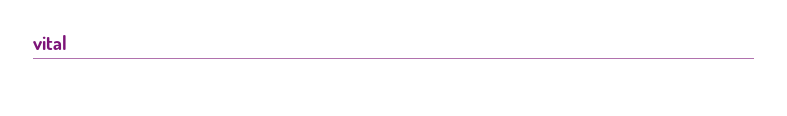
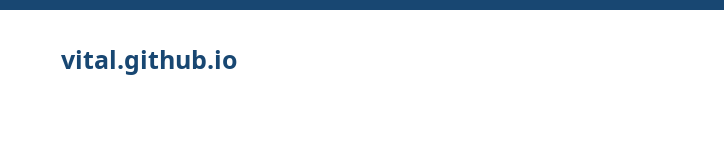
[33,35,67,50] vital -> [61,50,237,75] vital.github.io

